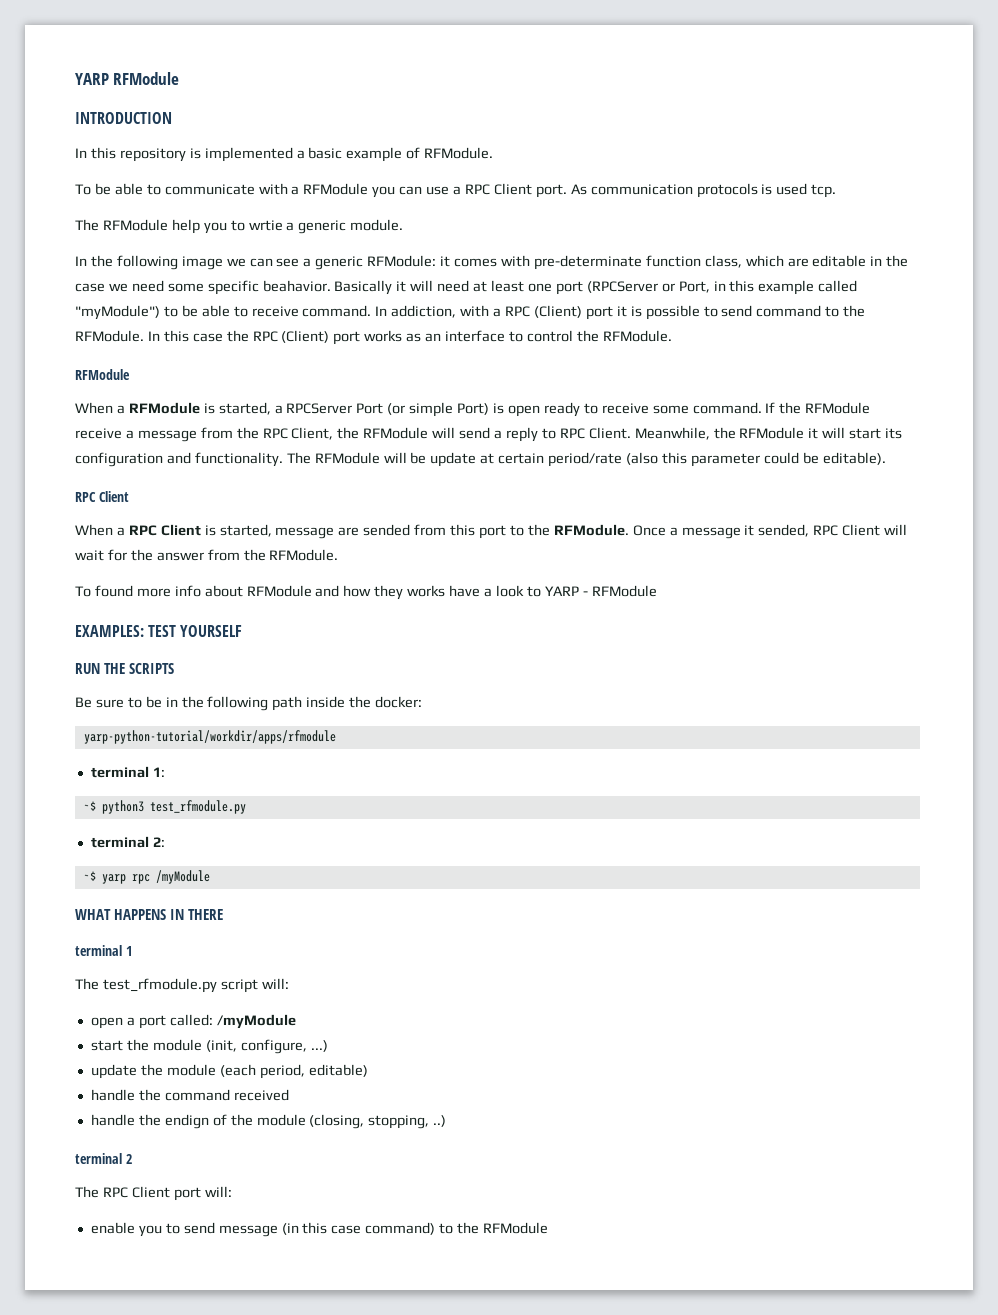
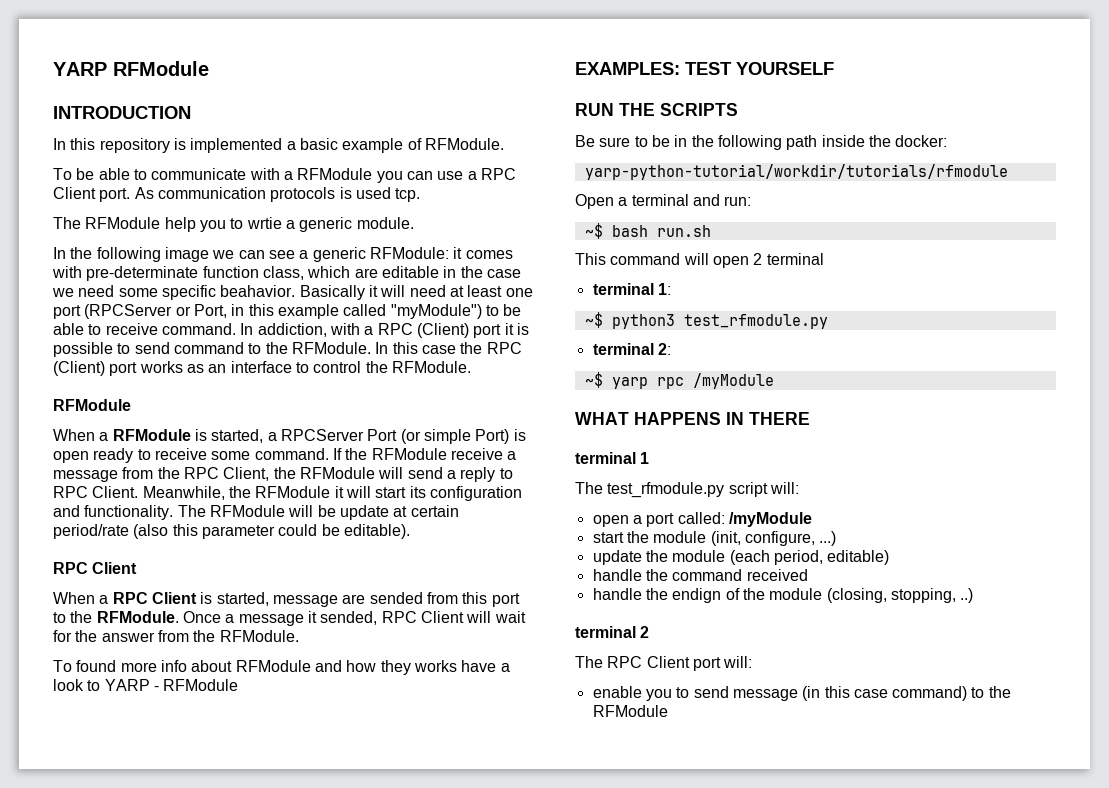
[83,730,336,744] yarp-python-tutorial/workdir/apps/rfmodule -> [584,164,1008,180] [575,194,752,209] [584,223,711,239] [575,253,824,268] yarp-python-tutorial/workdir/tutorials/rfmodule // Open a terminal and run: // ~$ bash run.sh // This command will open 2 terminal

